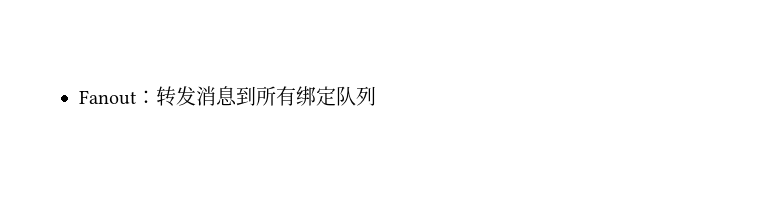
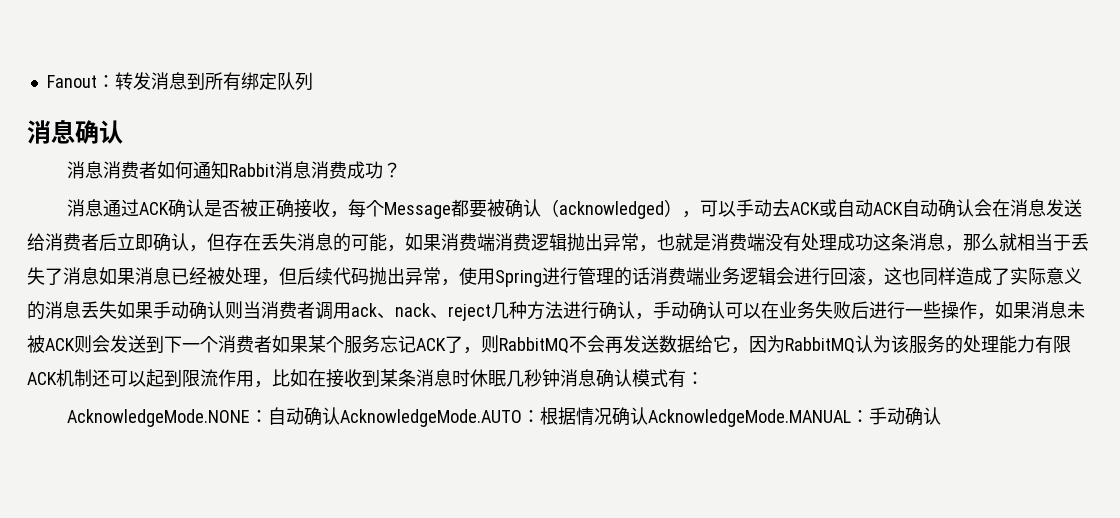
(376, 96) none -> [27,119,123,144] [66,161,401,179] [66,199,1082,219] [27,233,1089,252] [27,267,1082,287] [27,301,1085,321] [27,335,1071,354] [27,369,704,388] [66,407,941,427] // 消息确认 // 消息消费者如何通知Rabbit消息消费成功？ // 消息通过ACK确认是否被正确接收，每个Message都要被确认（acknowledged），可以手动去ACK或自动ACK自动确认会在消息发送给消费者后立即确认，但存在丢失消息的可能，如果消费端消费逻辑抛出异常，也就是消费端没有处理成功这条消息，那么就相当于丢失了消息如果消息已经被处理，但后续代码抛出异常，使用Spring进行管理的话消费端业务逻辑会进行回滚，这也同样造成了实际意义的消息丢失如果手动确认则当消费者调用ack、nack、reject几种方法进行确认，手动确认可以在业务失败后进行一些操作，如果消息未被ACK则会发送到下一个消费者如果某个服务忘记ACK了，则RabbitMQ不会再发送数据给它，因为RabbitMQ认为该服务的处理能力有限ACK机制还可以起到限流作用，比如在接收到某条消息时休眠几秒钟消息确认模式有： // AcknowledgeMode.NONE：自动确认AcknowledgeMode.AUTO：根据情况确认AcknowledgeMode.MANUAL：手动确认

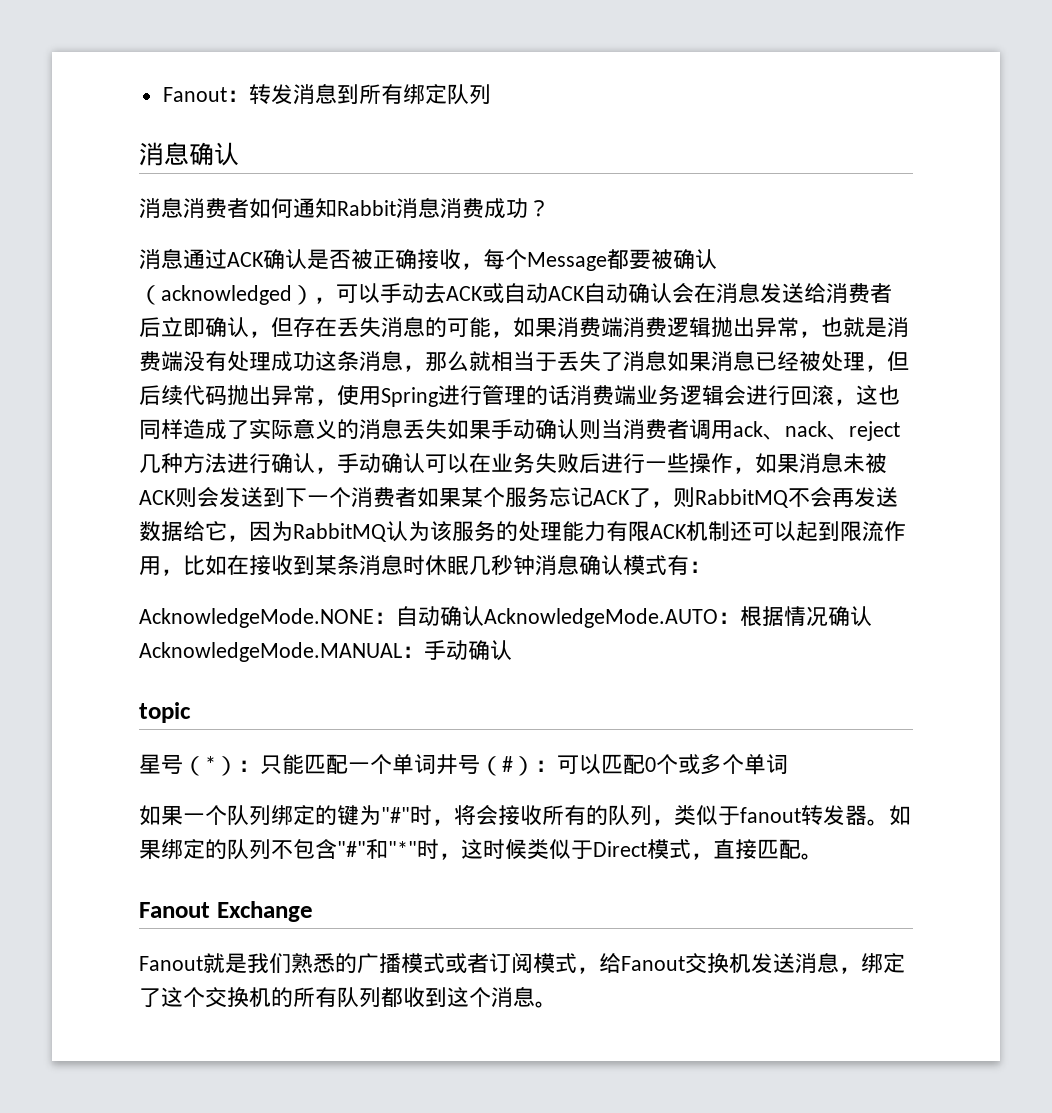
(941, 416) none -> [139,702,191,723] [139,754,788,776] [139,804,911,826] [139,839,823,860] [139,901,313,922] [139,952,905,974] [139,986,557,1008] // topic // 星号（*）：只能匹配一个单词井号（#）：可以匹配0个或多个单词 // 如果一个队列绑定的键为"#"时，将会接收所有的队列，类似于fanout转发器。如果绑定的队列不包含"#"和"*"时，这时候类似于Direct模式，直接匹配。 // Fanout Exchange // Fanout就是我们熟悉的广播模式或者订阅模式，给Fanout交换机发送消息，绑定了这个交换机的所有队列都收到这个消息。

